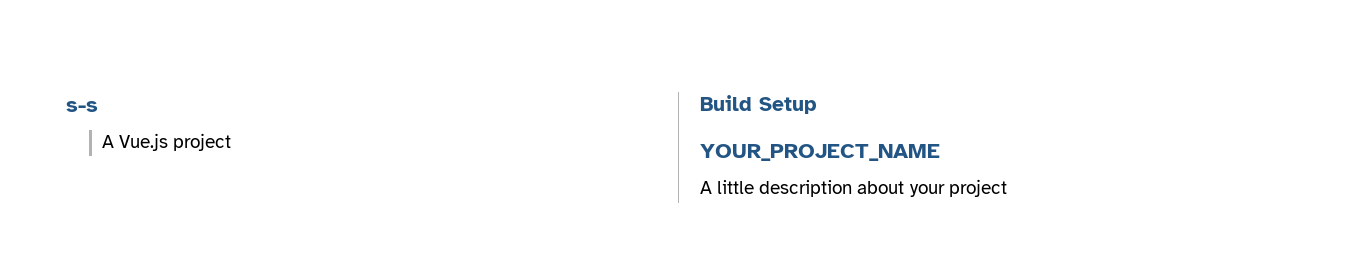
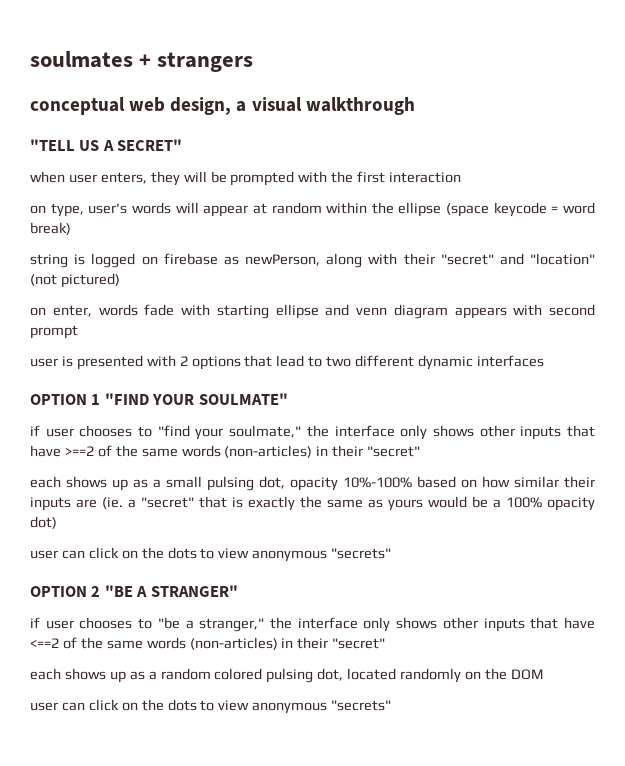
[66,101,98,112] [102,133,232,151] [700,95,817,114] [700,144,940,161] [700,179,1007,197] s-s // A Vue.js project // Build Setup // YOUR_PROJECT_NAME // A little description about your project -> [30,51,254,72] [30,97,415,115] [30,139,183,151] [30,171,462,186] [30,202,595,217] [30,222,71,235] [30,253,596,268] [30,273,120,288] [30,304,595,319] [30,325,78,339] [30,355,544,370] [30,393,288,405] [30,425,595,440] [30,445,421,458] [30,476,595,491] [30,496,595,511] [30,516,57,529] [30,547,392,562] [30,585,238,597] [30,617,596,632] [30,637,386,650] [30,668,543,683] [30,699,392,714] soulmates + strangers // conceptual web design, a visual walkthrough // "TELL US A SECRET" // when user enters, they will be prompted with the first interaction // on type, user's words will appear at random within the ellipse (space keycode = word break) // string is logged on firebase as newPerson, along with their "secret" and "location" (not pictured) // on enter, words fade with starting ellipse and venn diagram appears with second prompt // user is presented with 2 options that lead to two different dynamic interfaces // OPTION 1 "FIND YOUR SOULMATE" // if user chooses to "find your soulmate," the interface only shows other inputs that have >==2 of the same words (non-articles) in their "secret" // each shows up as a small pulsing dot, opacity 10%-100% based on how similar their inputs are (ie. a "secret" that is exactly the same as yours would be a 100% opacity dot) // user can click on the dots to view anonymous "secrets" // OPTION 2 "BE A STRANGER" // if user chooses to "be a stranger," the interface only shows other inputs that have <==2 of the same words (non-articles) in their "secret" // each shows up as a random colored pulsing dot, located randomly on the DOM // user can click on the dots to view anonymous "secrets"

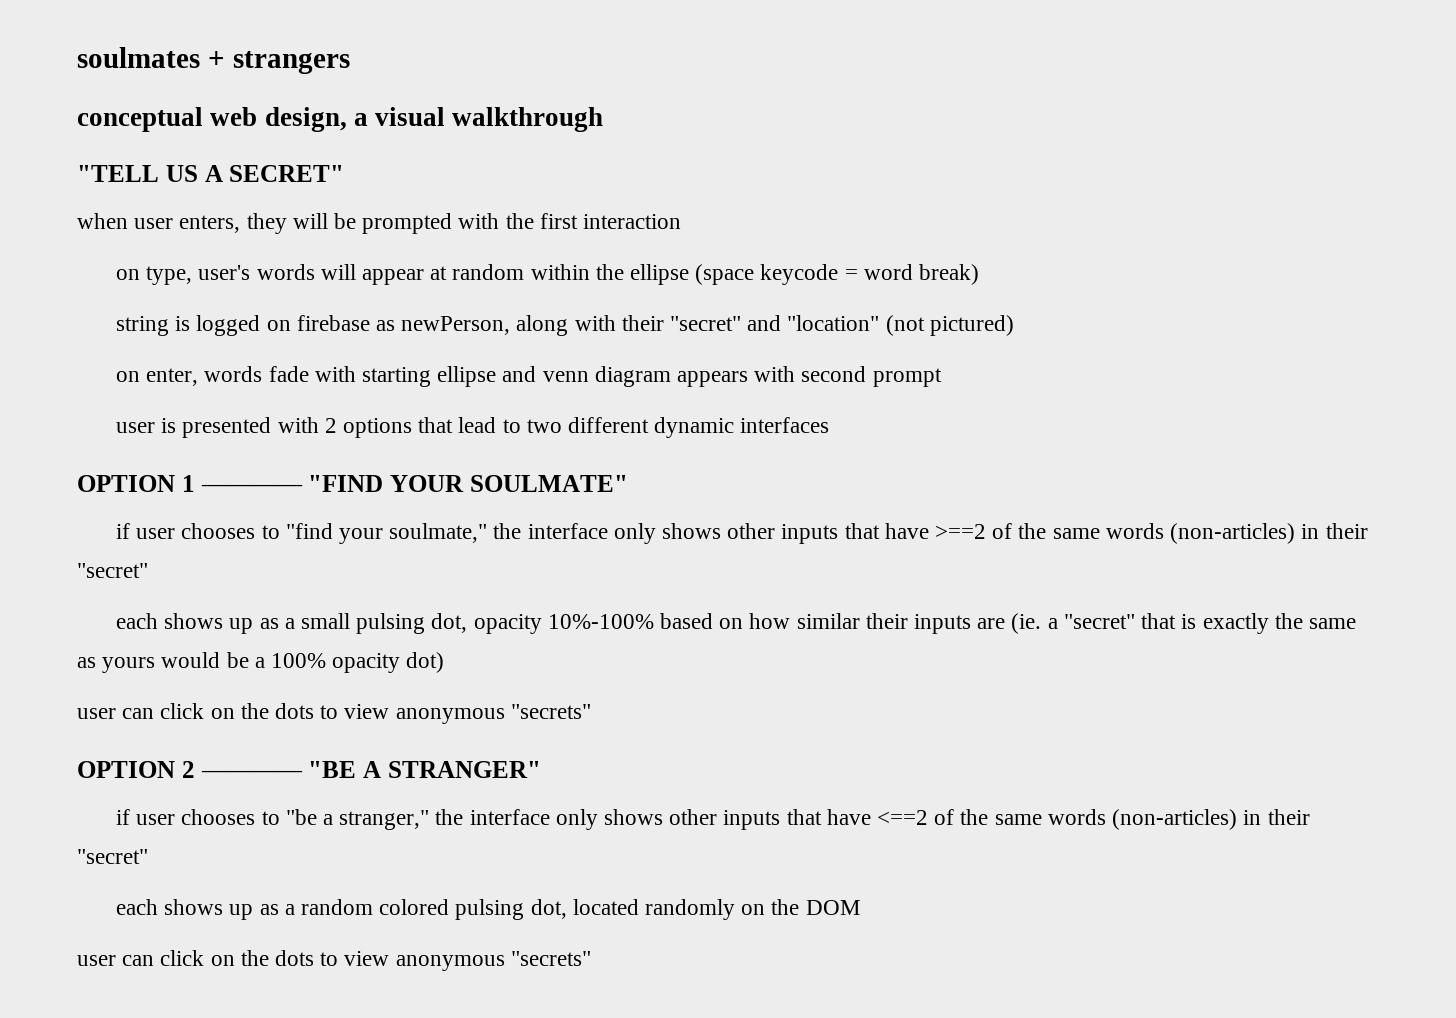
(101, 399) none -> [200,484,303,492] ————
(101, 591) none -> [200,770,303,778] ————

